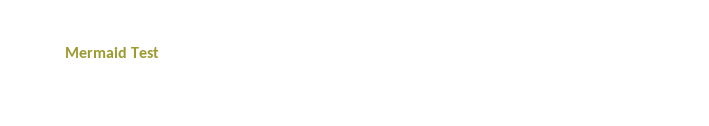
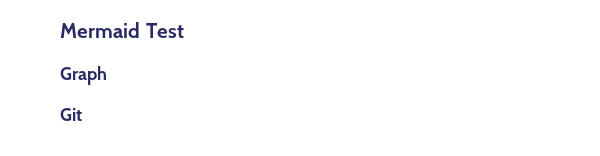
(160, 52) none -> [60,66,107,85] [60,108,82,121] // Graph // Git

